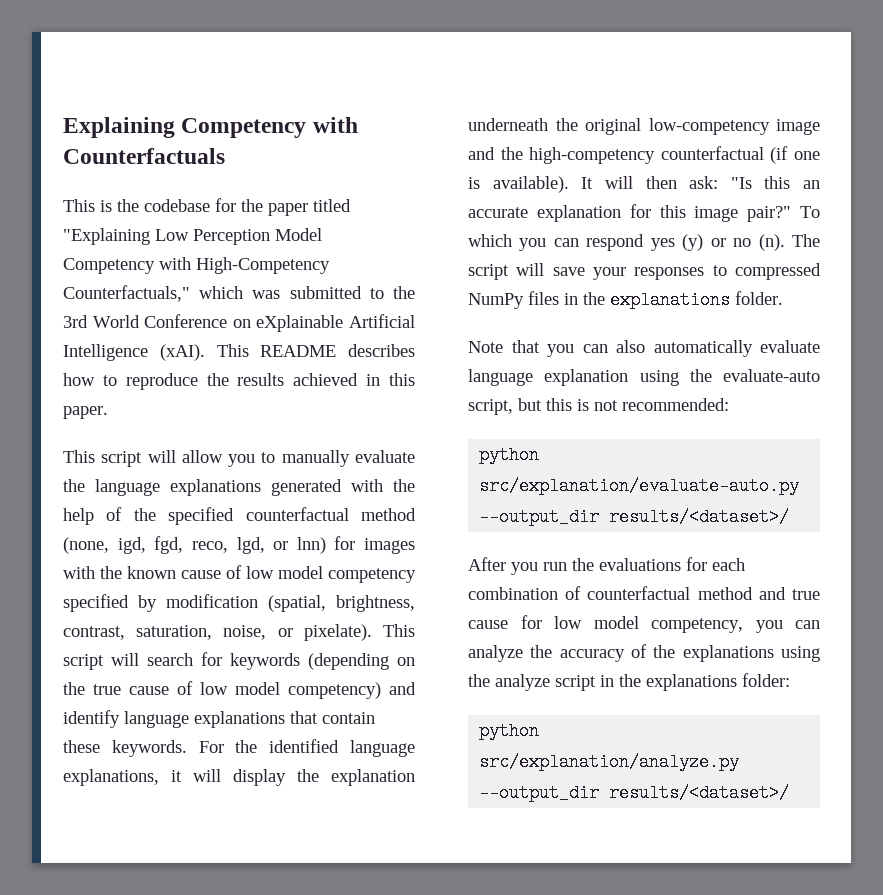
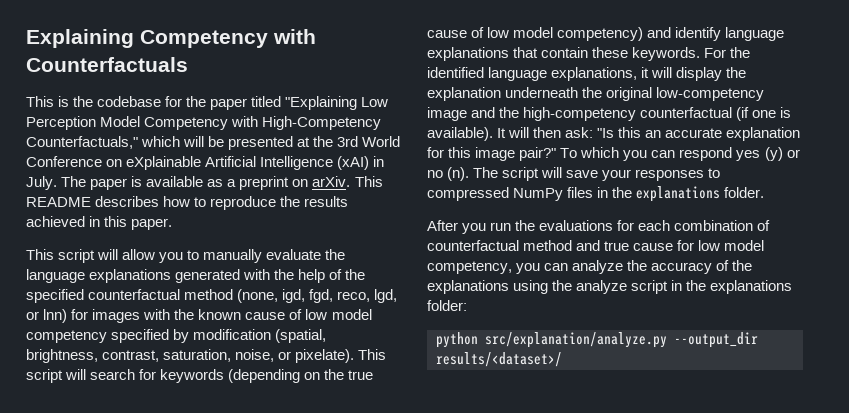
[252,286,384,299] was submitted to -> [183,136,311,150] will be presented at
[159,344,205,361] (xAI). -> [337,156,385,170] [26,176,351,190] (xAI) in July. The paper is available as a preprint on arXiv.
[468,340,820,357] [468,369,820,386] [468,398,729,415] [479,446,540,464] [479,477,800,495] [479,508,790,526] // Note that you can also automatically evaluate language explanation using the evaluate-auto script, but this is not recommended: // python src/explanation/evaluate-auto.py --output_dir results/<dataset>/ -> (765, 192) none

